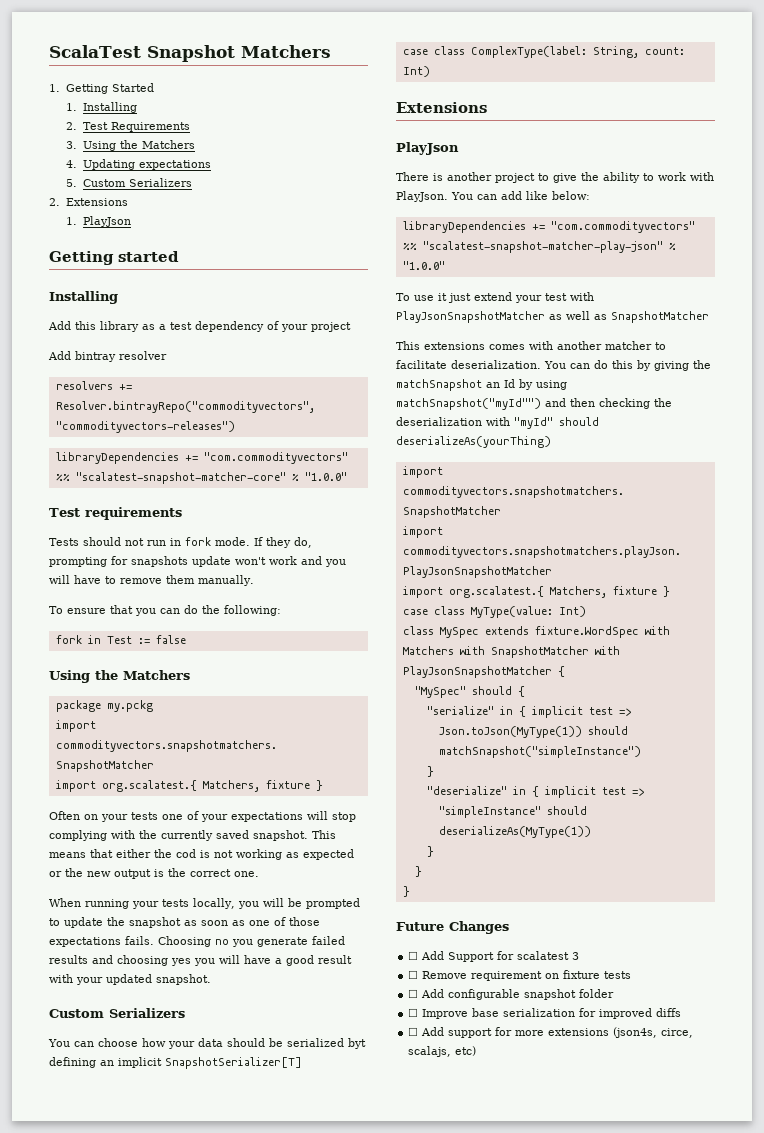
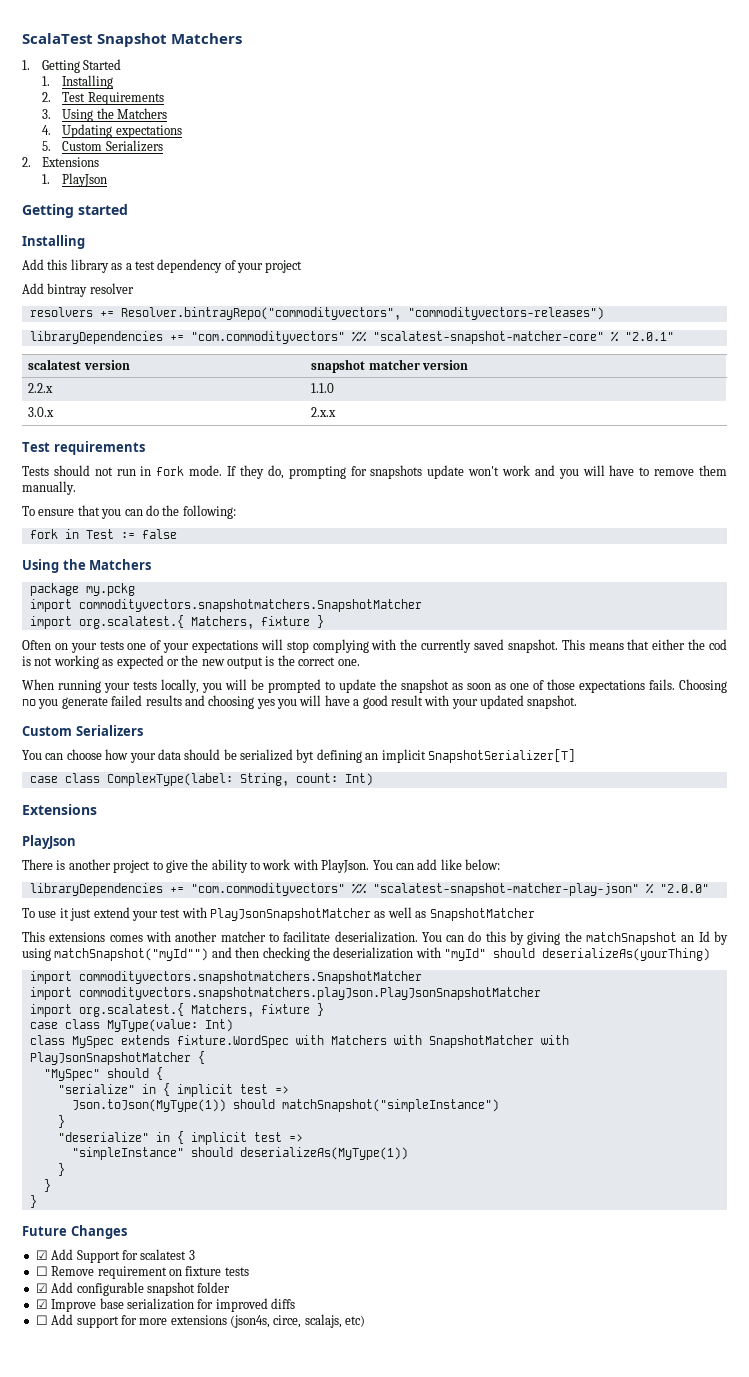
[304,472,347,481] "1.0.0" -> [624,332,674,341] [28,359,130,370] [311,359,468,373] [28,383,54,393] [311,383,335,393] [28,407,55,417] [311,407,337,417] "2.0.1" // scalatest version | snapshot matcher version // 2.2.x | 1.1.0 // 3.0.x | 2.x.x
[402,261,445,270] "1.0.0" -> [659,884,709,893] "2.0.0"
[408,951,419,960] ☐ -> [35,1250,48,1260] ☑
[408,989,419,998] ☐ -> [35,1283,48,1293] ☑
[408,1008,419,1017] ☐ -> [35,1299,48,1309] ☑

